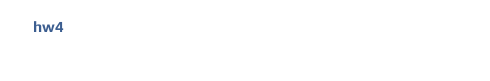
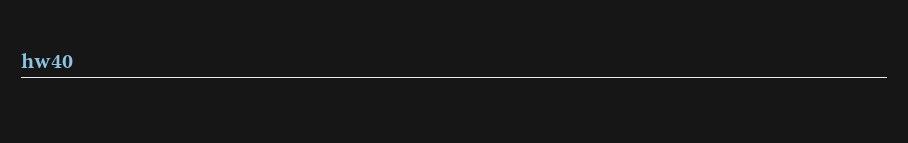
[33,21,64,32] hw4 -> [21,53,73,68] hw40

